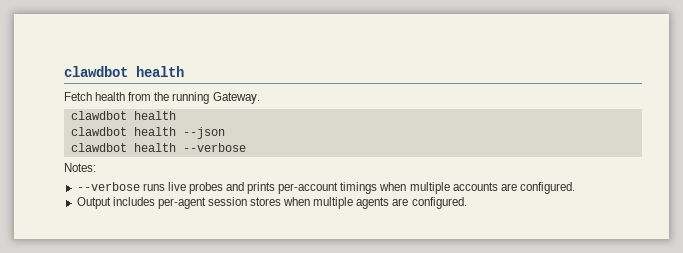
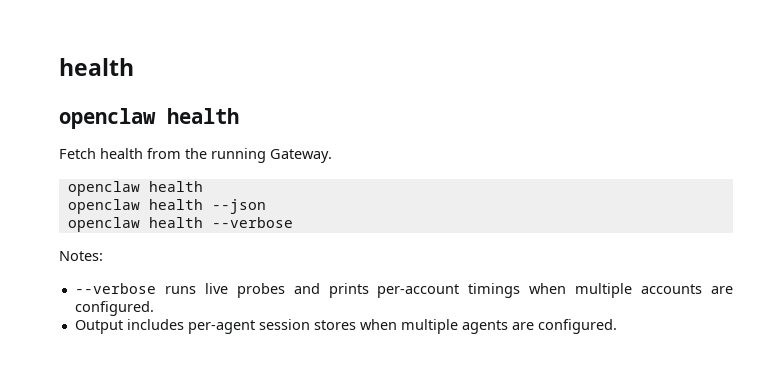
[64,66,128,77] clawdbot -> [59,58,134,76] [59,108,156,129] health // openclaw
[70,111,176,120] [70,127,127,136] clawdbot health // clawdbot -> [67,181,203,196] [67,199,140,214] openclaw health // openclaw
[70,143,127,152] clawdbot -> [67,217,140,232] openclaw

